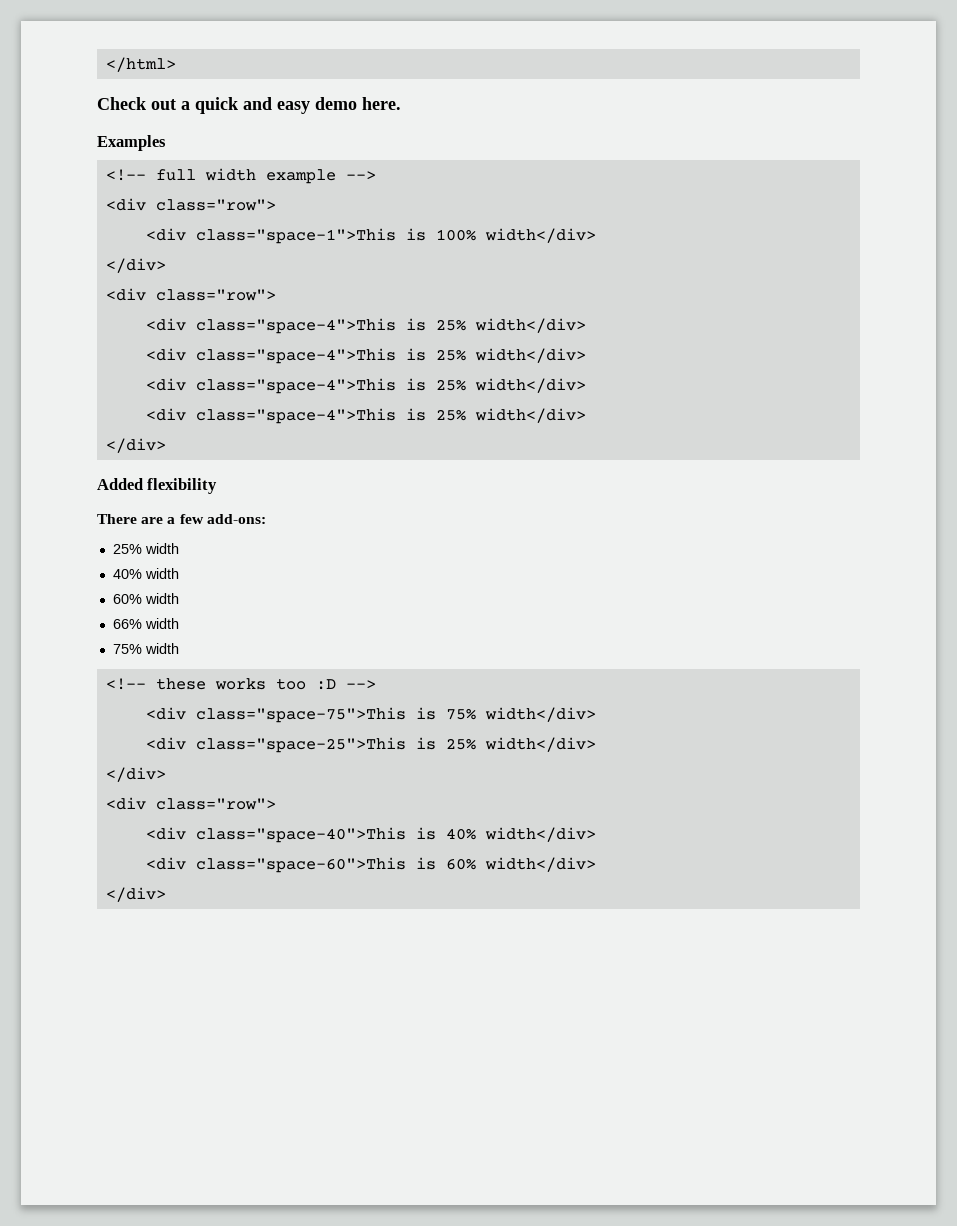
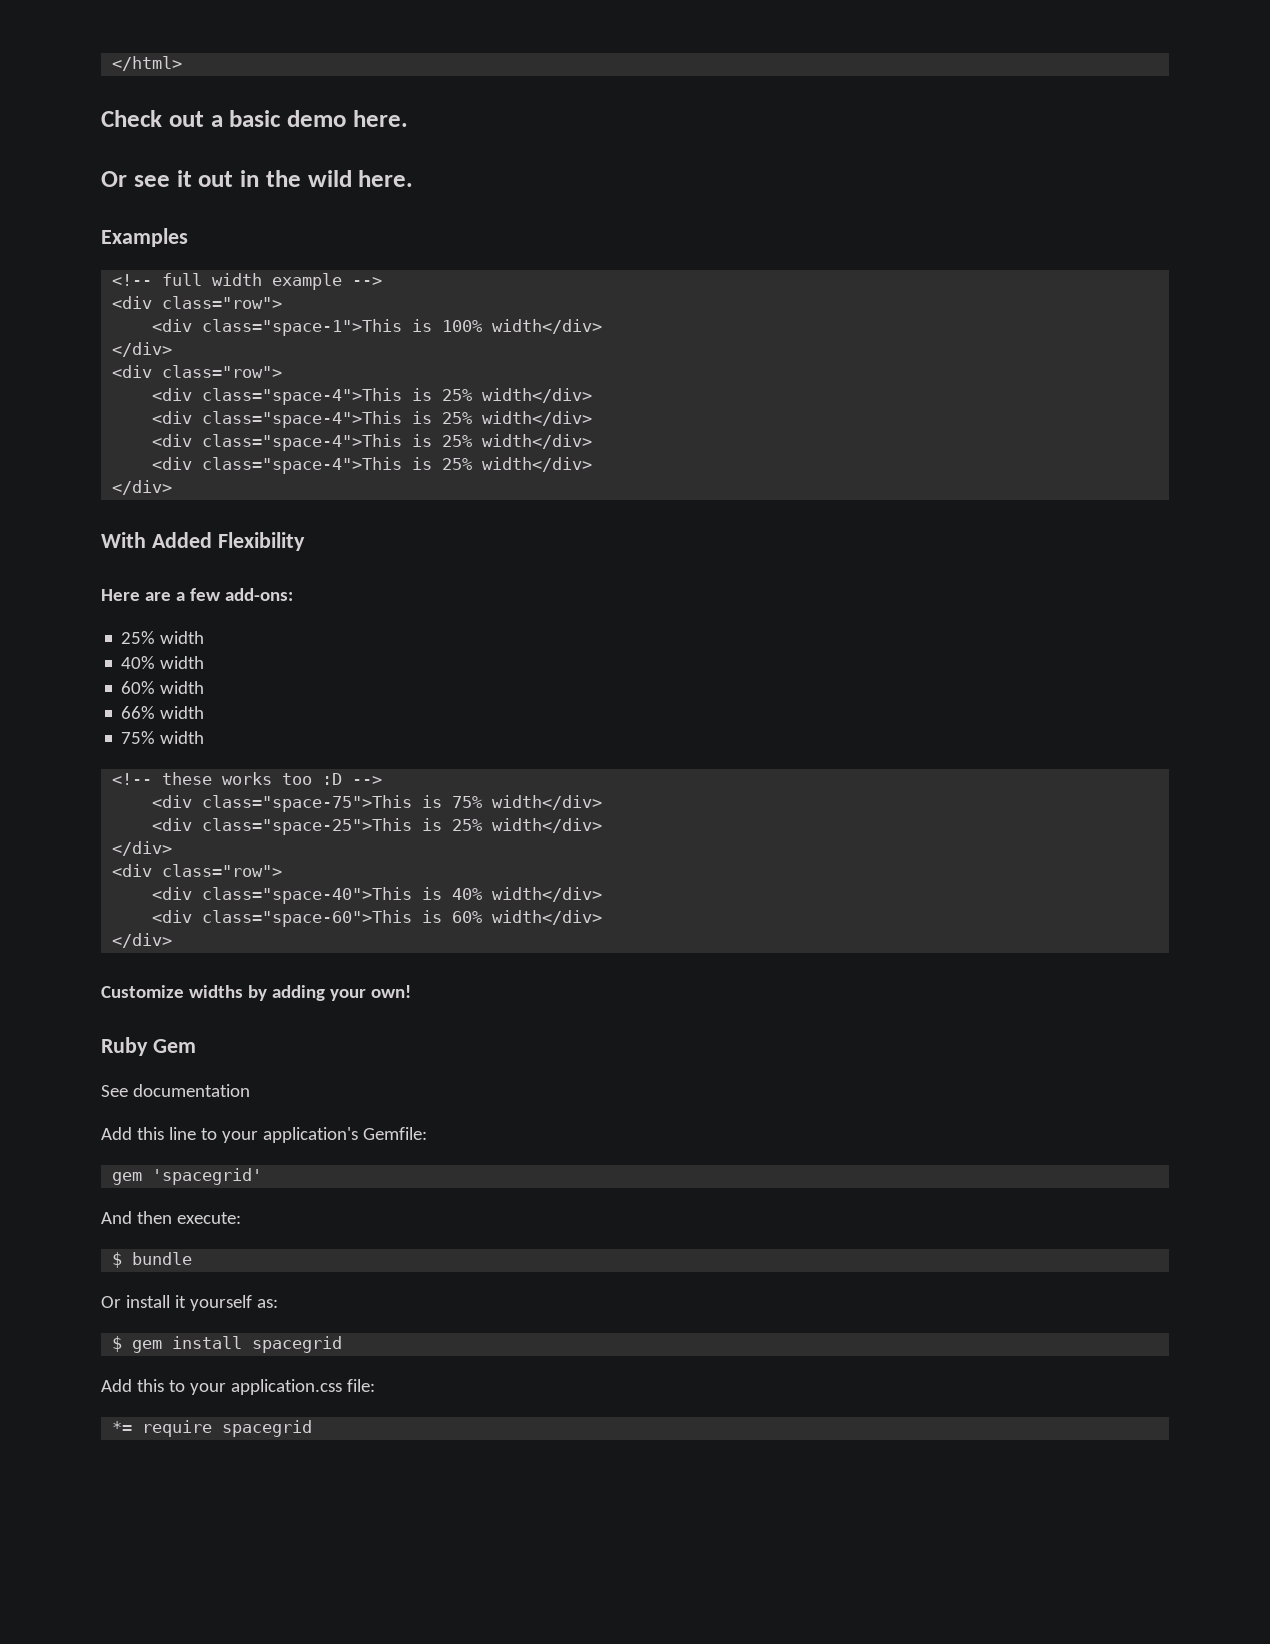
[195,97,310,114] quick and easy -> [229,110,282,127] basic
(401, 103) none -> [101,170,414,187] // Or see it out in the wild here.
[97,478,218,494] [97,514,137,524] Added flexibility // There -> [101,532,305,551] [101,589,140,601] With Added Flexibility // Here
(166, 894) none -> [101,985,411,1001] [101,1037,196,1056] [101,1084,250,1097] [101,1127,427,1143] [112,1168,263,1185] [101,1211,241,1224] [112,1252,193,1268] [101,1295,278,1311] [112,1336,343,1353] [101,1379,375,1395] [112,1420,313,1437] // Customize widths by adding your own! // Ruby Gem // See documentation // Add this line to your application's Gemfile: // gem 'spacegrid' // And then execute: // $ bundle // Or install it yourself as: // $ gem install spacegrid // Add this to your application.css file: // *= require spacegrid

